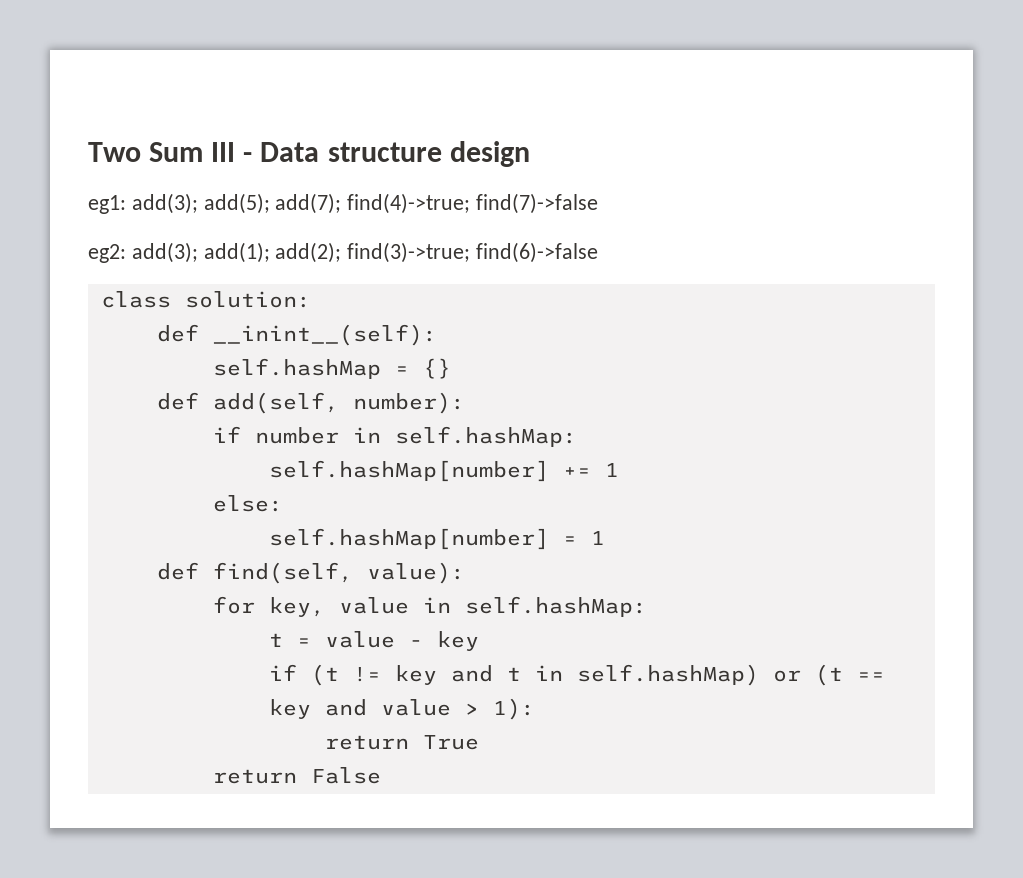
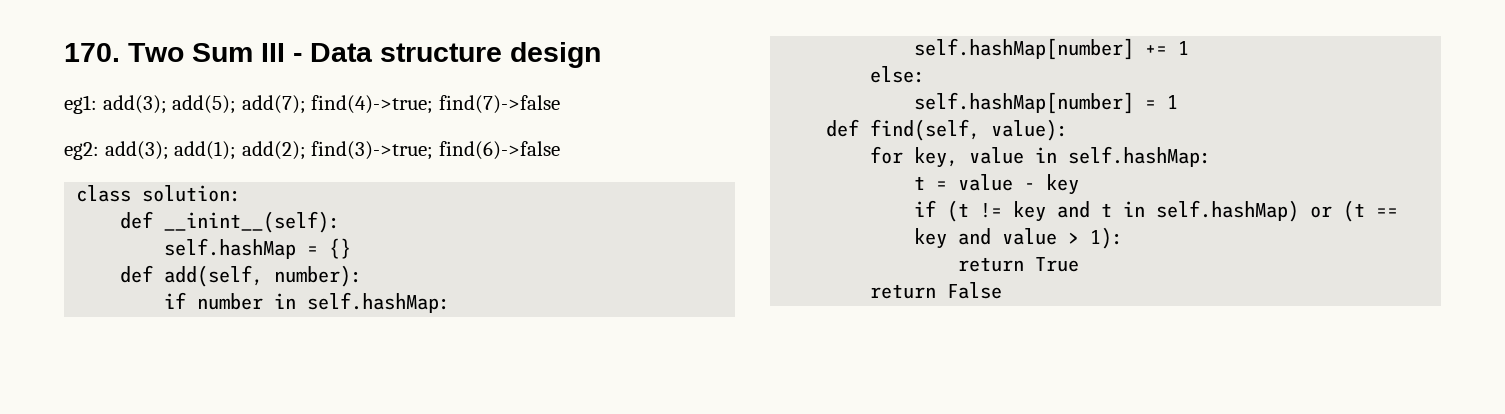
(88, 152) none -> [64,43,120,62] 170.

